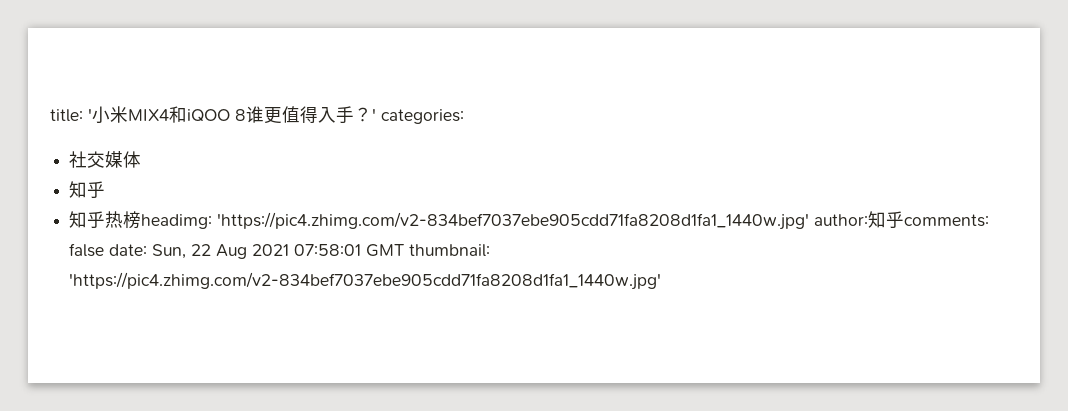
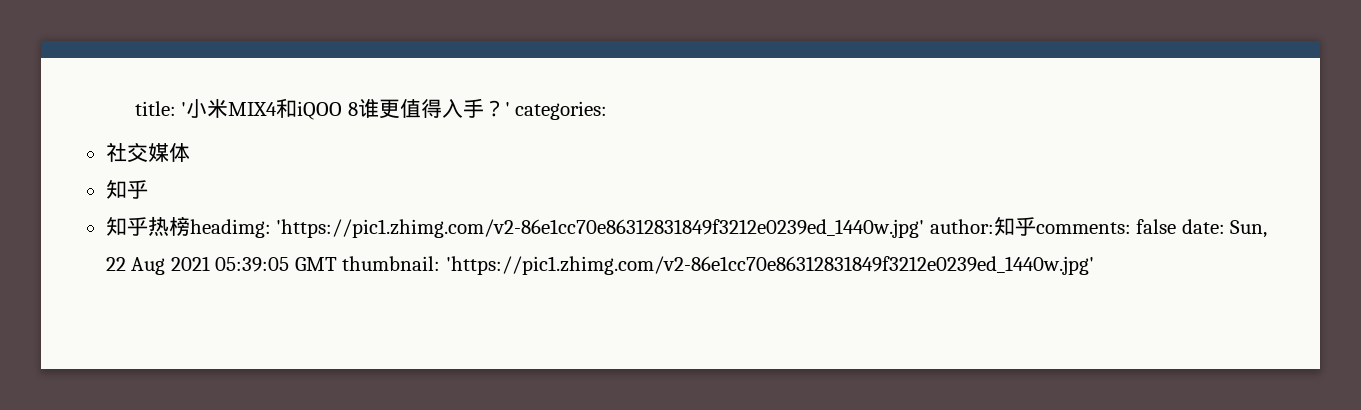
[217,212,810,230] 'https://pic4.zhimg.com/v2-834bef7037ebe905cdd71fa8208d1fa1_1440w.jpg' -> [276,219,925,238] 'https://pic1.zhimg.com/v2-86e1cc70e86312831849f3212e0239ed_1440w.jpg'
[294,244,362,256] 07:58:01 -> [215,257,290,272] 05:39:05
[69,272,662,290] 'https://pic4.zhimg.com/v2-834bef7037ebe905cdd71fa8208d1fa1_1440w.jpg' -> [445,256,1094,275] 'https://pic1.zhimg.com/v2-86e1cc70e86312831849f3212e0239ed_1440w.jpg'

